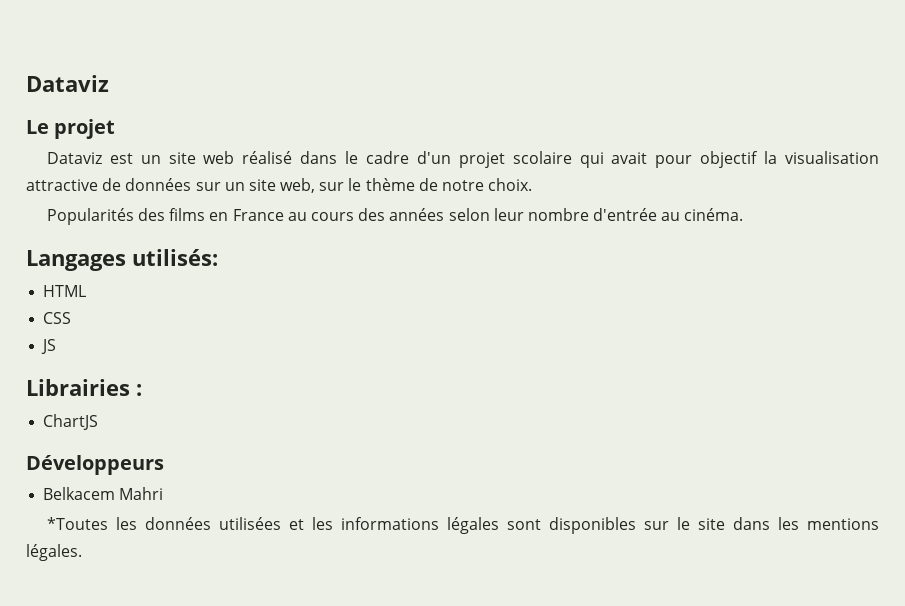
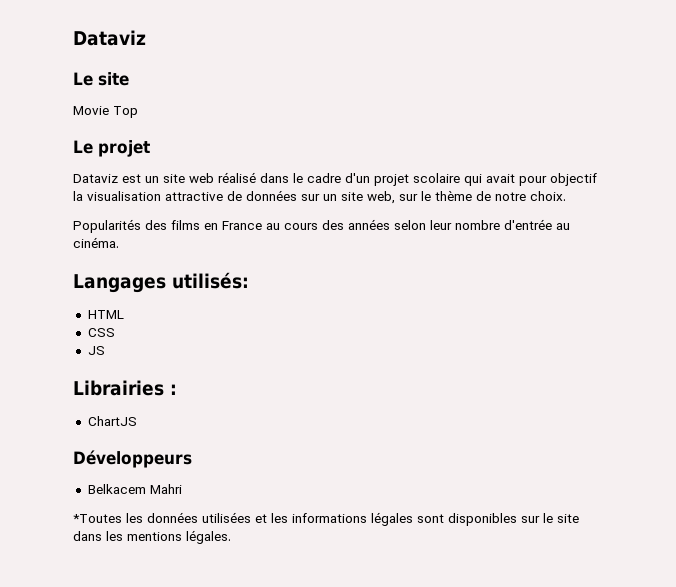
[26,75,109,92] Dataviz -> [73,30,146,46] [73,72,129,86] [73,106,138,118] Dataviz // Le site // Movie Top

